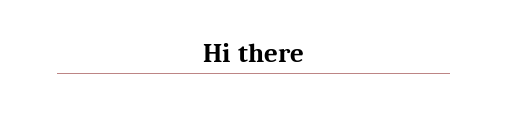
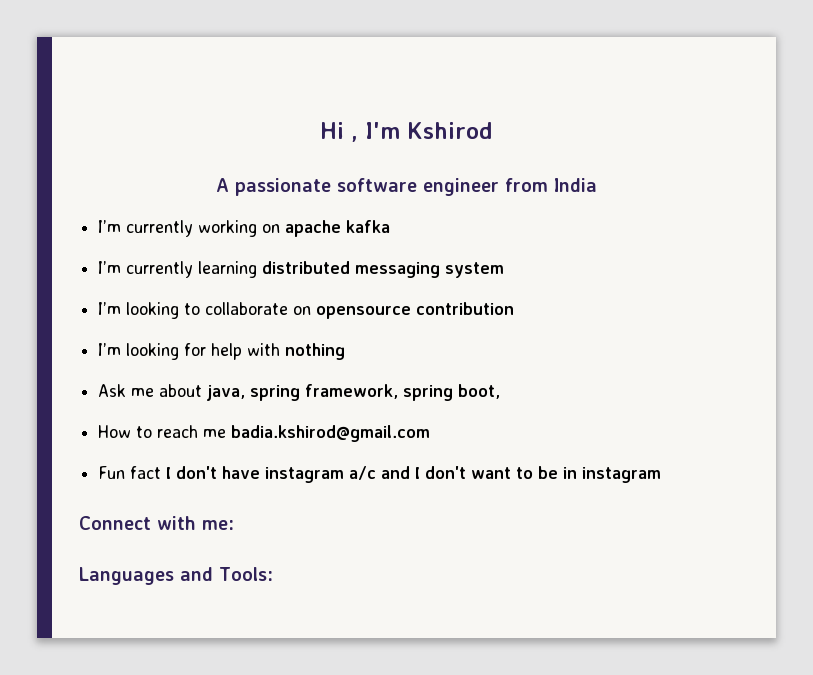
[237,43,304,62] there -> [351,122,493,142] [216,178,597,196] [98,220,391,237] [98,261,505,278] [98,302,515,319] [98,343,346,360] [98,384,501,401] [98,425,431,442] [98,466,662,483] [79,516,234,530] [79,567,273,585] , I'm Kshirod // A passionate software engineer from India // I’m currently working on apache kafka // I’m currently learning distributed messaging system // I’m looking to collaborate on opensource contribution // I’m looking for help with nothing // Ask me about java, spring framework, spring boot, // How to reach me badia.kshirod@gmail.com // Fun fact I don't have instagram a/c and I don't want to be in instagram // Connect with me: // Languages and Tools:

